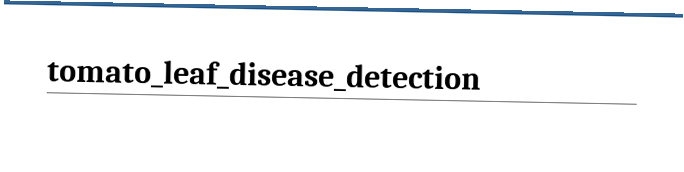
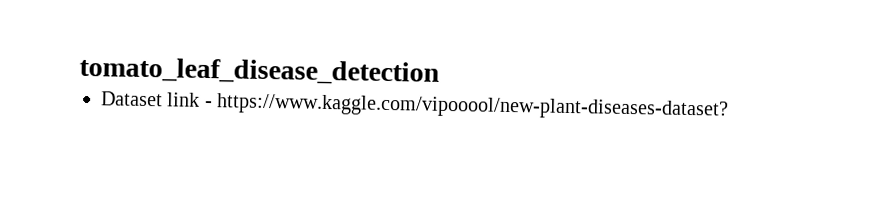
(481, 76) none -> [101,91,730,121] // Dataset link - https://www.kaggle.com/vipooool/new-plant-diseases-dataset?

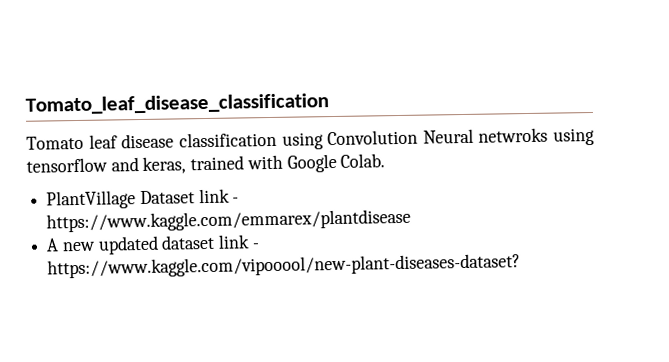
[79,56,440,86] [101,91,163,107] tomato_leaf_disease_detection // Dataset -> [25,93,329,115] [26,127,595,150] [26,153,386,174] [46,188,240,210] [46,208,412,233] [46,234,216,255] Tomato_leaf_disease_classification // Tomato leaf disease classification using Convolution Neural netwroks using tensorflow and keras, trained with Google Colab. // PlantVillage Dataset link - https://www.kaggle.com/emmarex/plantdisease // A new updated dataset

